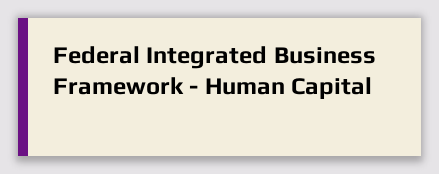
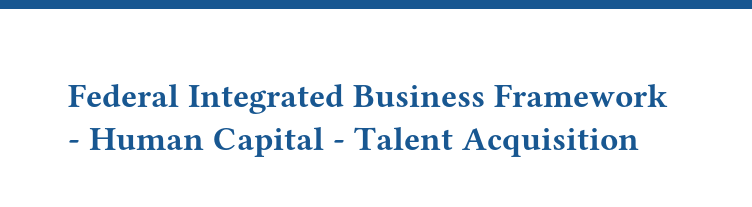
(373, 88) none -> [333,127,640,157] - Talent Acquisition

